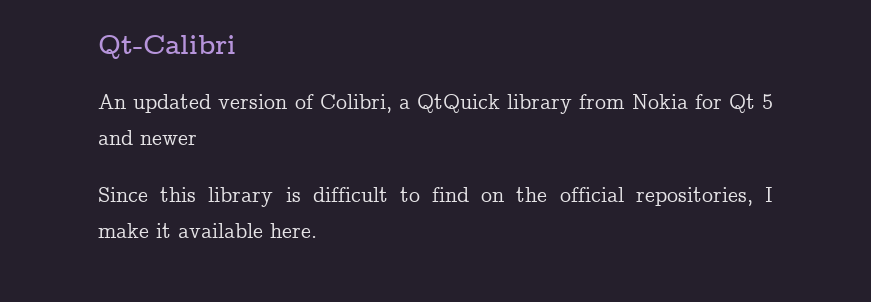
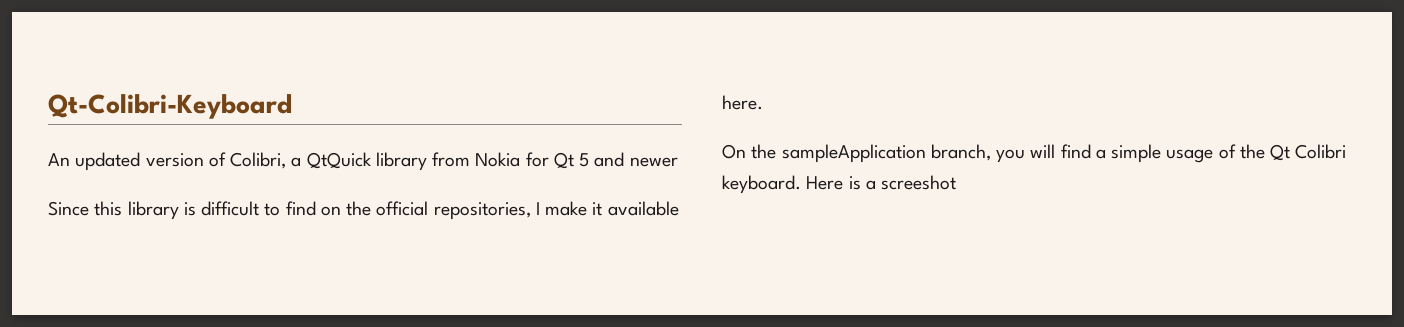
[98,35,236,59] Qt-Calibri -> [48,94,292,119] Qt-Colibri-Keyboard
(317, 230) none -> [722,144,1347,163] [722,175,957,194] // On the sampleApplication branch, you will find a simple usage of the Qt Colibri keyboard. Here is a screeshot

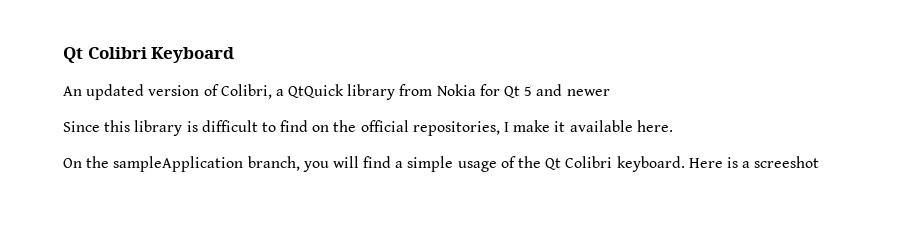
[48,94,292,119] Qt-Colibri-Keyboard -> [63,47,235,63] Qt Colibri Keyboard

